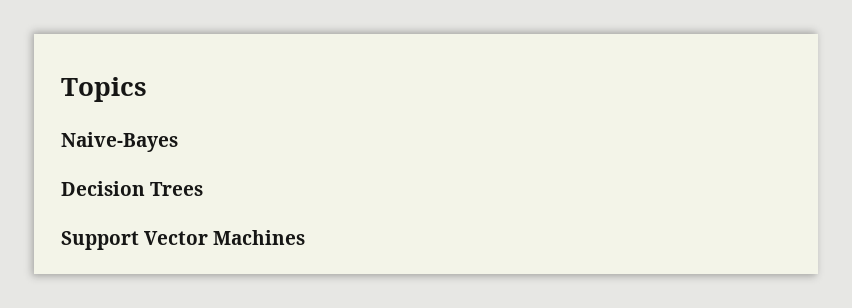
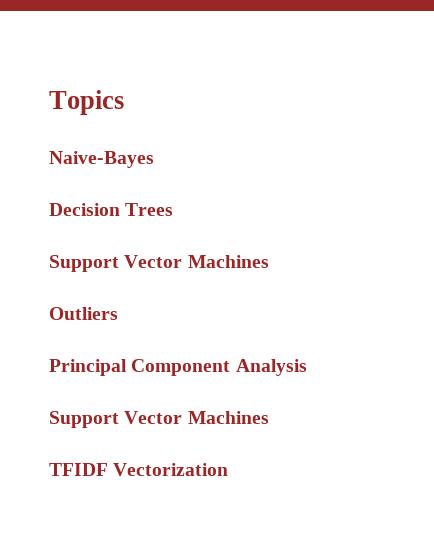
(306, 237) none -> [49,307,118,320] [49,359,307,376] [49,411,269,428] [49,463,229,476] // Outliers // Principal Component Analysis // Support Vector Machines // TFIDF Vectorization

